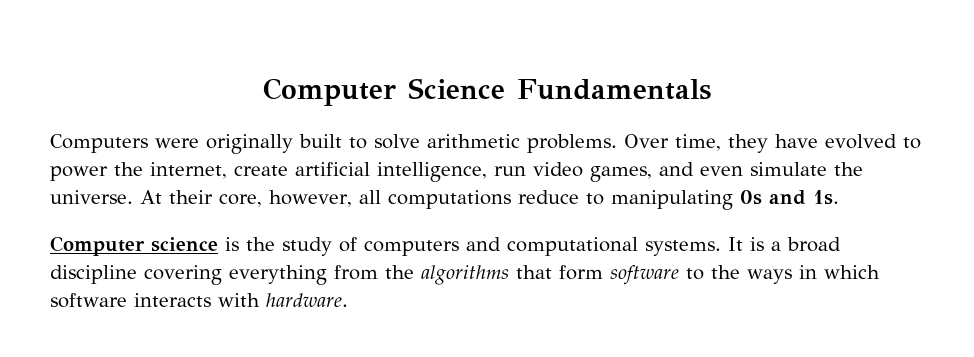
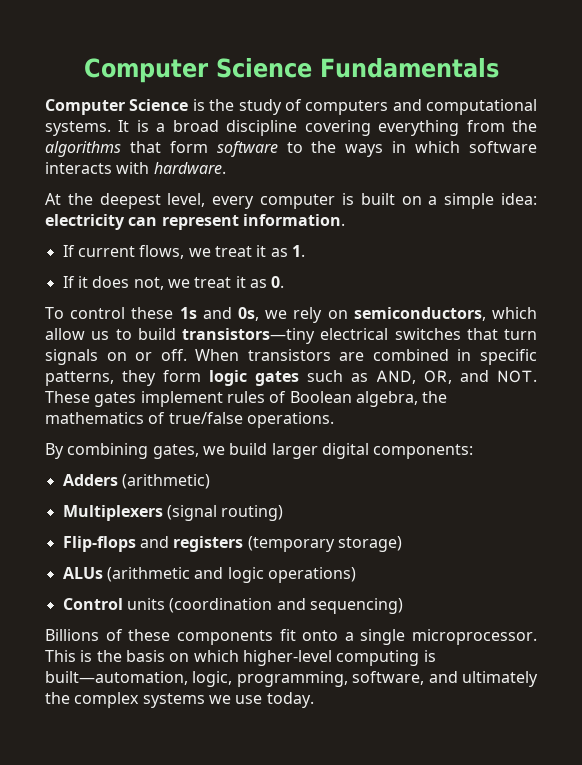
[50,134,921,154] [50,162,863,182] [50,190,839,210] [50,236,218,256] // Computers were originally built to solve arithmetic problems. Over time, they have evolved to power the internet, create artificial intelligence, run video games, and even simulate the universe. At their core, however, all computations reduce to manipulating 0s and 1s. // Computer science -> [45,99,189,115] // Computer Science
(348, 300) none -> [45,193,537,209] [45,214,345,230] [62,245,305,259] [62,276,285,290] [45,307,537,323] [45,328,537,344] [45,349,537,365] [45,370,537,386] [45,391,448,407] [45,412,334,428] [45,443,474,459] [62,474,210,489] [62,505,284,521] [62,536,402,552] [62,567,356,583] [62,598,403,614] [45,629,537,645] [45,650,436,666] [45,671,539,687] [45,692,314,708] // At the deepest level, every computer is built on a simple idea: electricity can represent information. // If current flows, we treat it as 1. // If it does not, we treat it as 0. // To control these 1s and 0s, we rely on semiconductors, which allow us to build transistors—tiny electrical switches that turn signals on or off. When transistors are combined in specific patterns, they form logic gates such as AND, OR, and NOT. These gates implement rules of Boolean algebra, the mathematics of true/false operations. // By combining gates, we build larger digital components: // Adders (arithmetic) // Multiplexers (signal routing) // Flip-flops and registers (temporary storage) // ALUs (arithmetic and logic operations) // Control units (coordination and sequencing) // Billions of these components fit onto a single microprocessor. This is the basis on which higher-level computing is built—automation, logic, programming, software, and ultimately the complex systems we use today.

